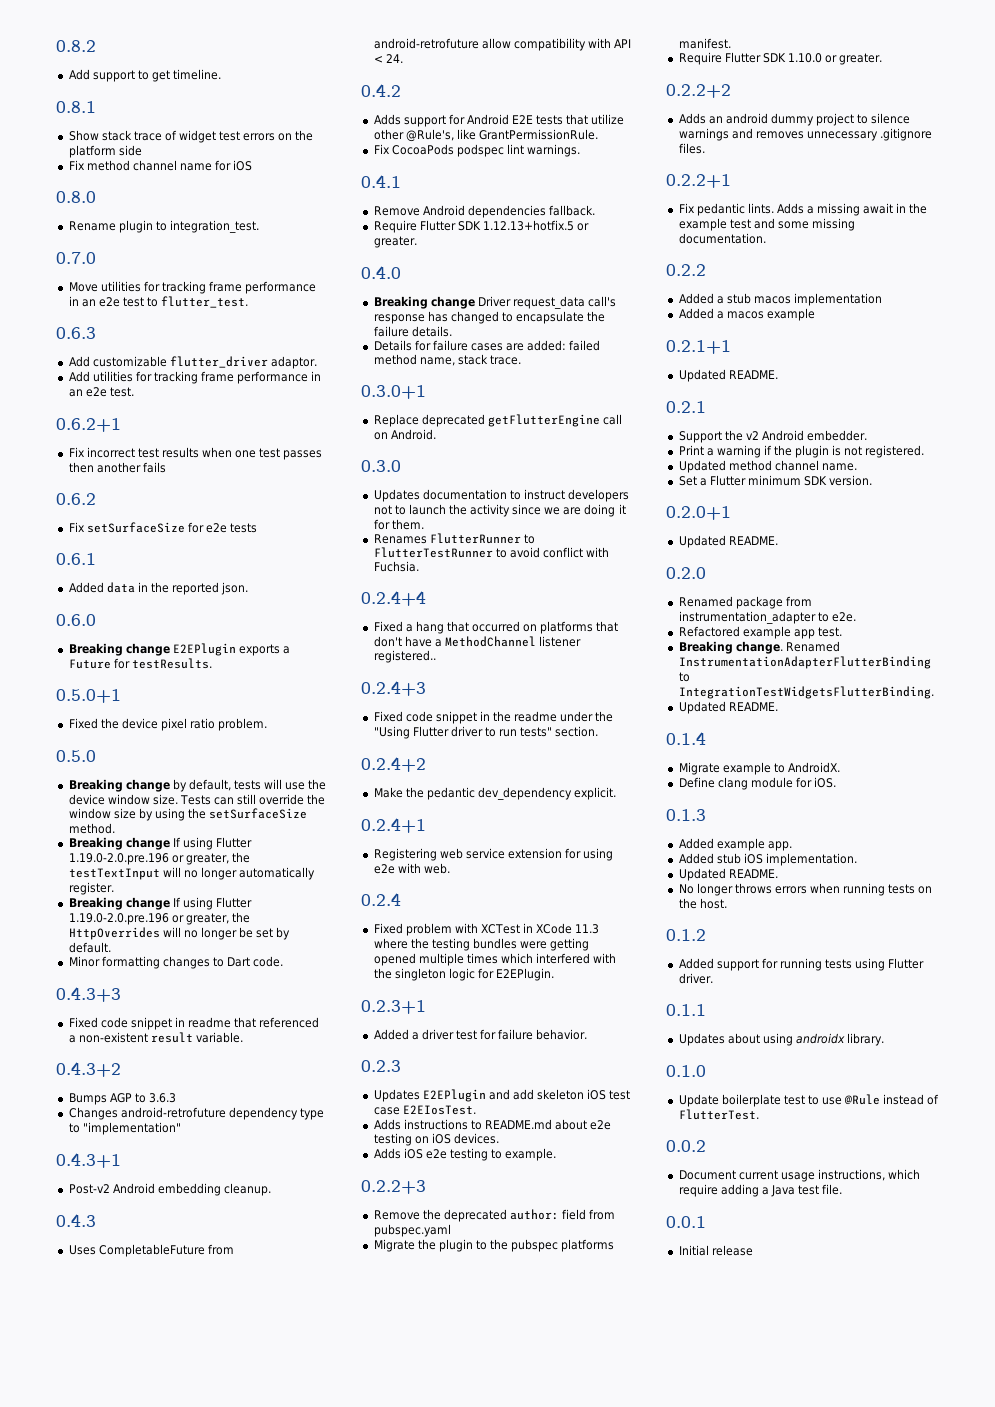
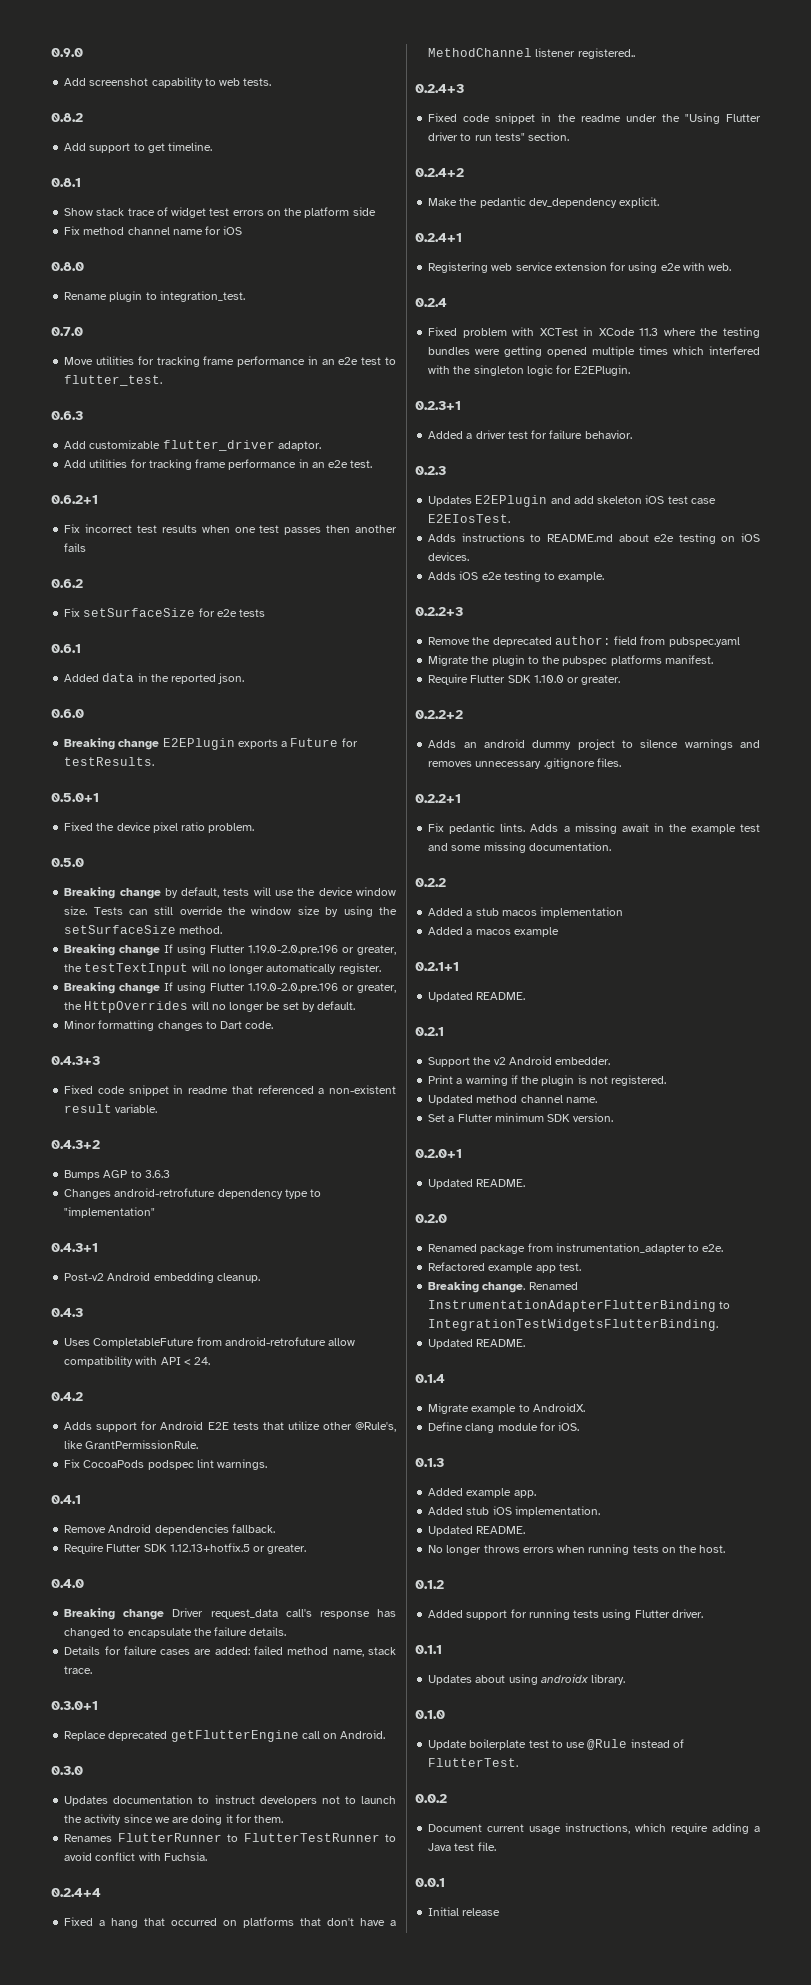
(56, 46) none -> [51,48,83,57] [64,77,272,88] 0.9.0 // Add screenshot capability to web tests. //

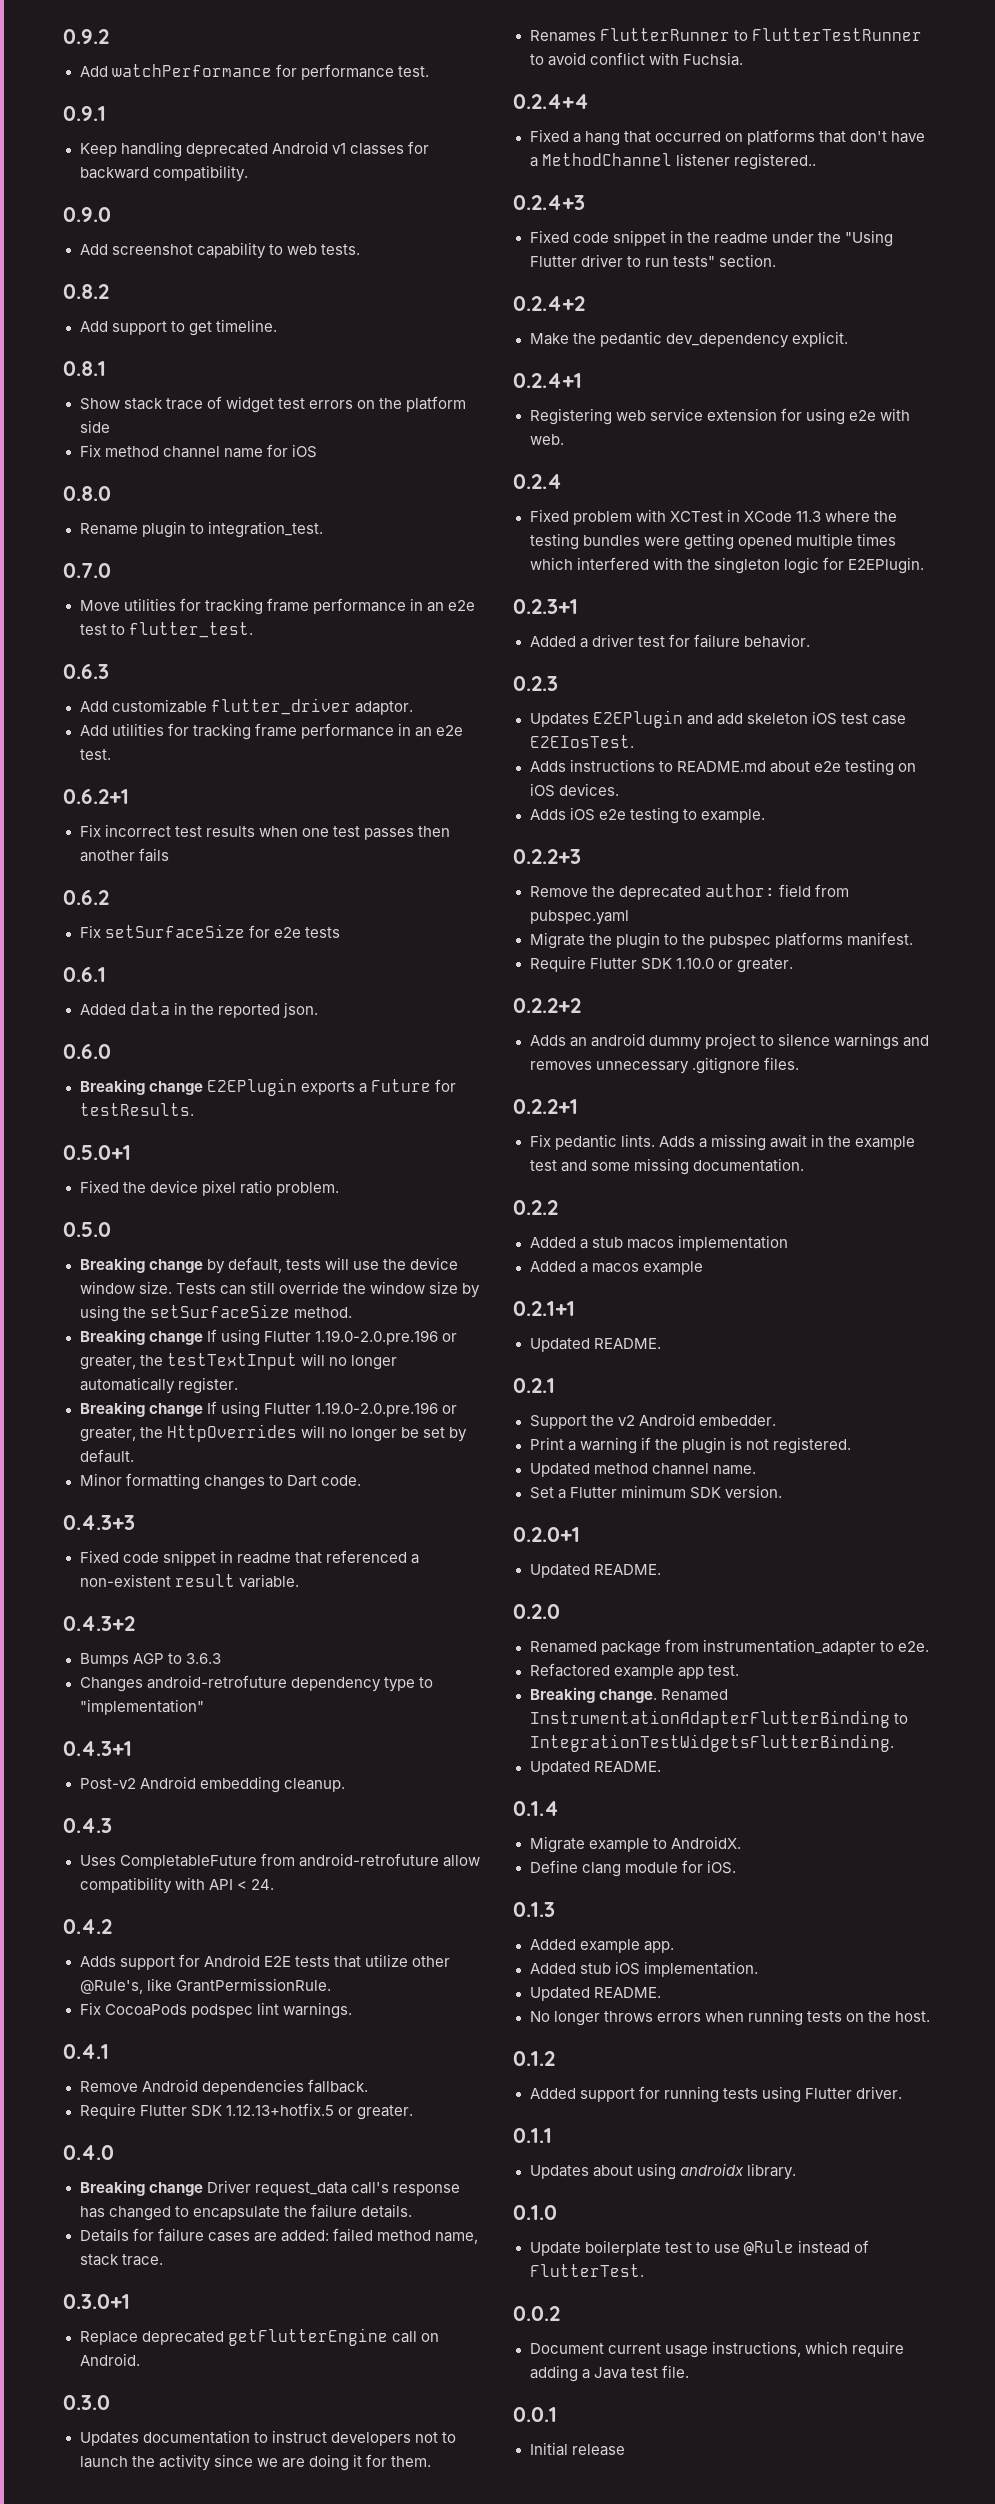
(51, 52) none -> [63,29,109,44] [79,64,429,80] [63,106,106,121] [79,141,429,158] [79,165,248,182] 0.9.2 // Add watchPerformance for performance test. // 0.9.1 // Keep handling deprecated Android v1 classes for backward compatibility. //

